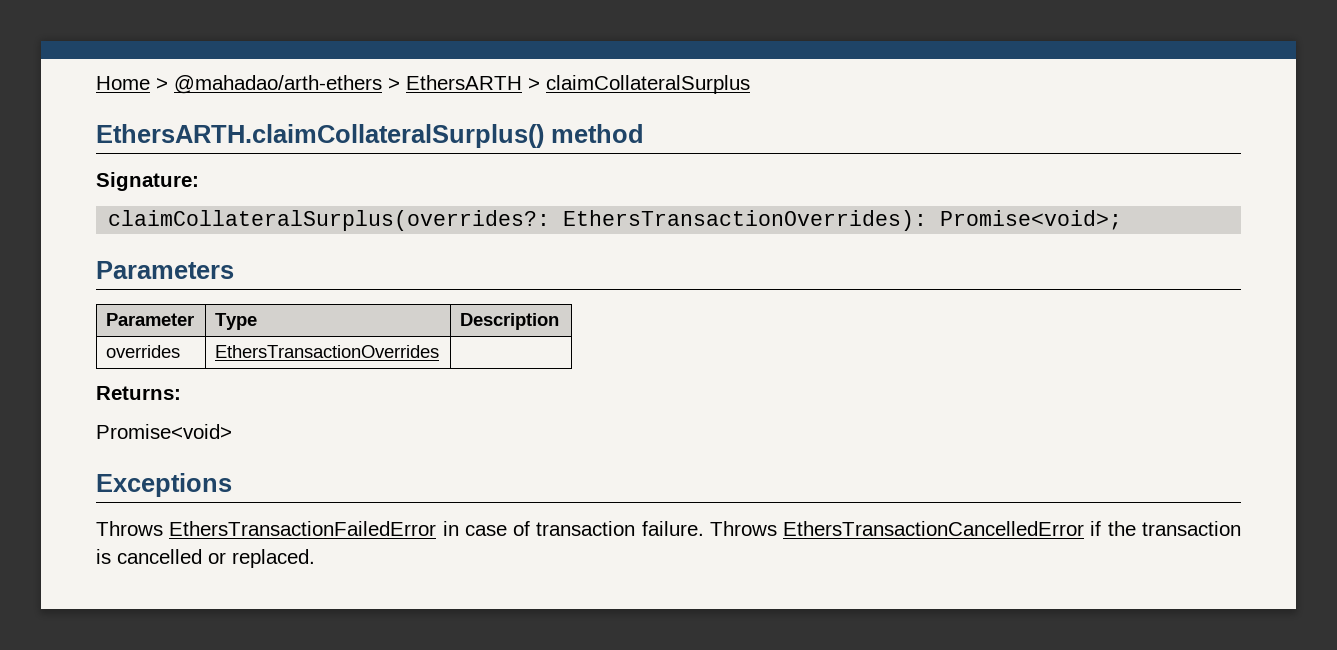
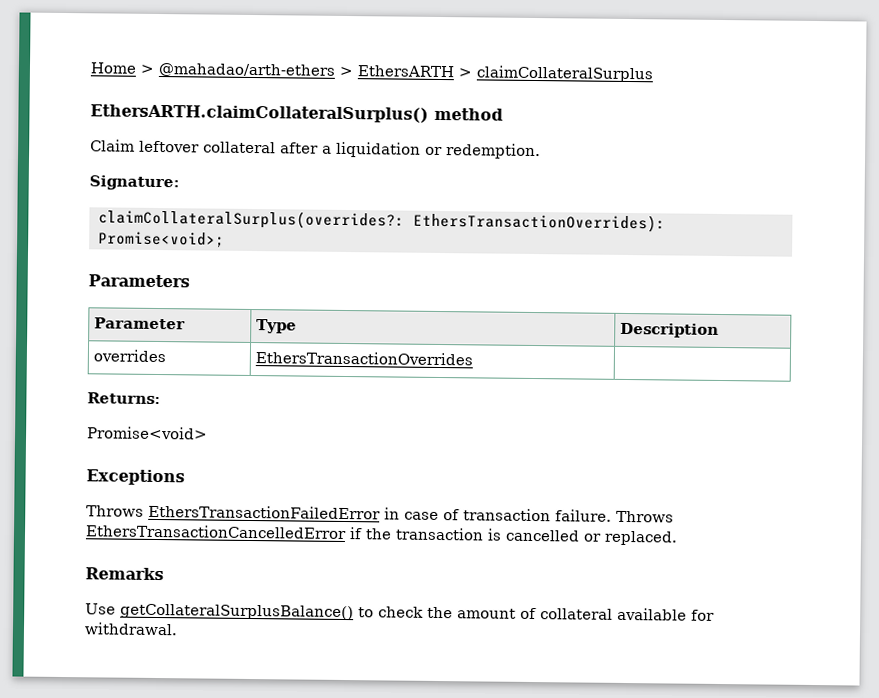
(644, 133) none -> [90,139,541,160] // Claim leftover collateral after a liquidation or redemption.
(315, 558) none -> [85,567,164,581] [85,603,715,621] [84,622,178,636] // Remarks // Use getCollateralSurplusBalance() to check the amount of collateral available for withdrawal.

